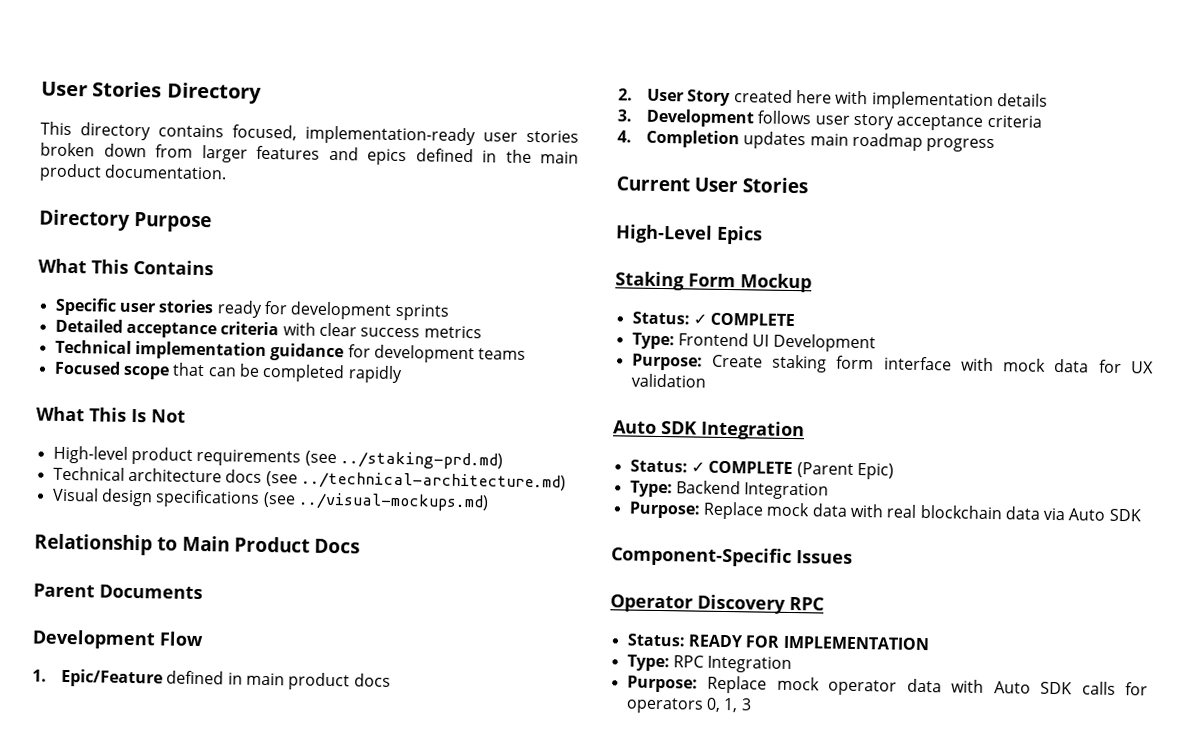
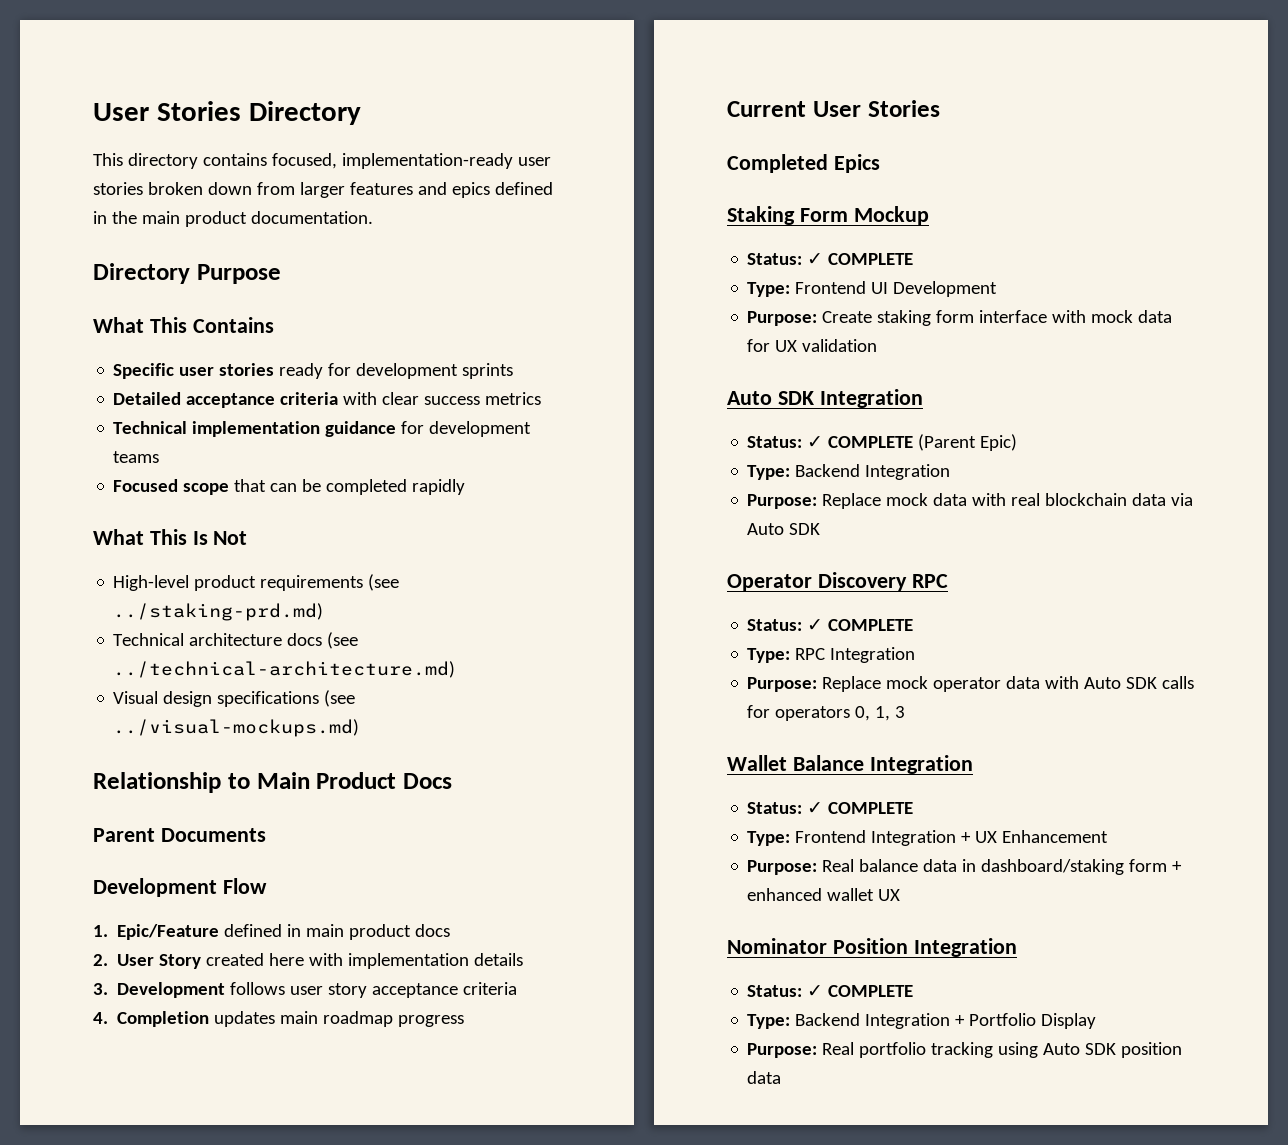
[615,224,713,244] High-Level -> [727,154,828,173] Completed
[611,546,853,568] // Component-Specific Issues -> (821, 529) none
[687,634,929,651] READY FOR IMPLEMENTATION -> [807,619,914,631] ✓ COMPLETE
(752, 704) none -> [727,755,973,774] [747,802,914,814] [747,830,1109,846] [747,859,1183,875] [747,888,901,901] [727,938,1017,957] [747,985,914,997] [747,1013,1097,1029] [747,1042,1183,1058] [747,1071,782,1084] // Wallet Balance Integration // Status: ✓ COMPLETE // Type: Frontend Integration + UX Enhancement // Purpose: Real balance data in dashboard/staking form + enhanced wallet UX // Nominator Position Integration // Status: ✓ COMPLETE // Type: Backend Integration + Portfolio Display // Purpose: Real portfolio tracking using Auto SDK position data

